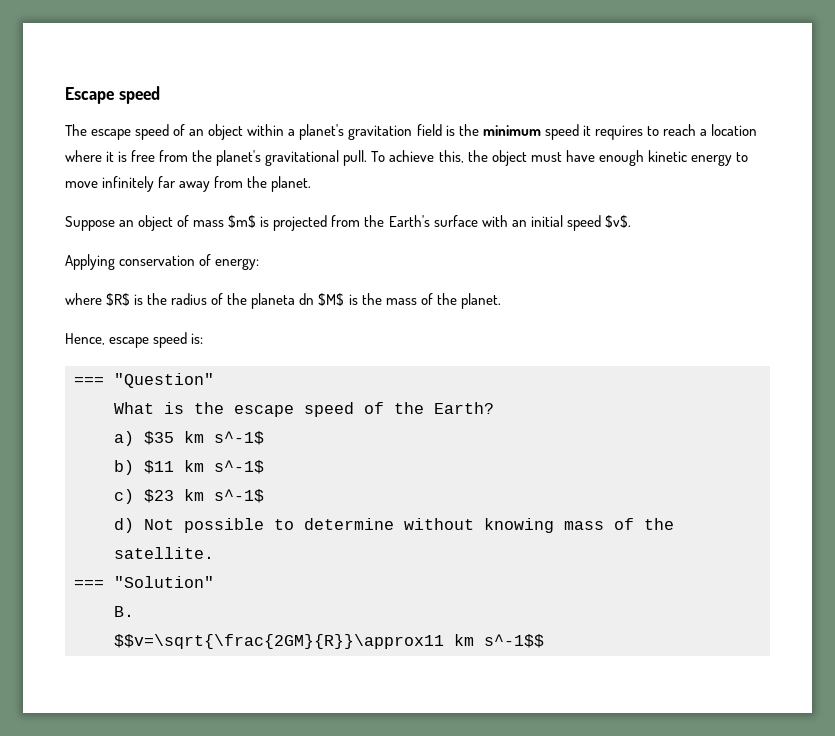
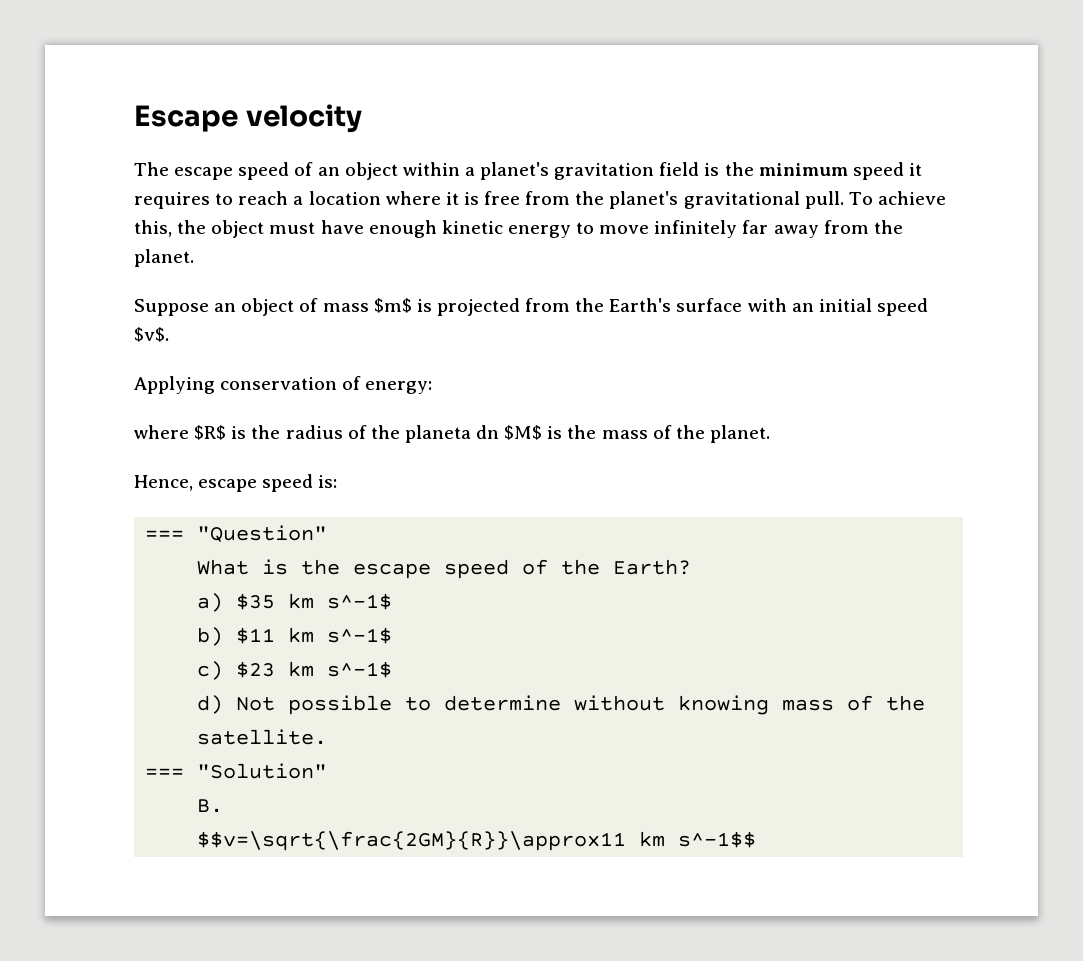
[118,86,160,104] speed -> [245,104,362,133] velocity

